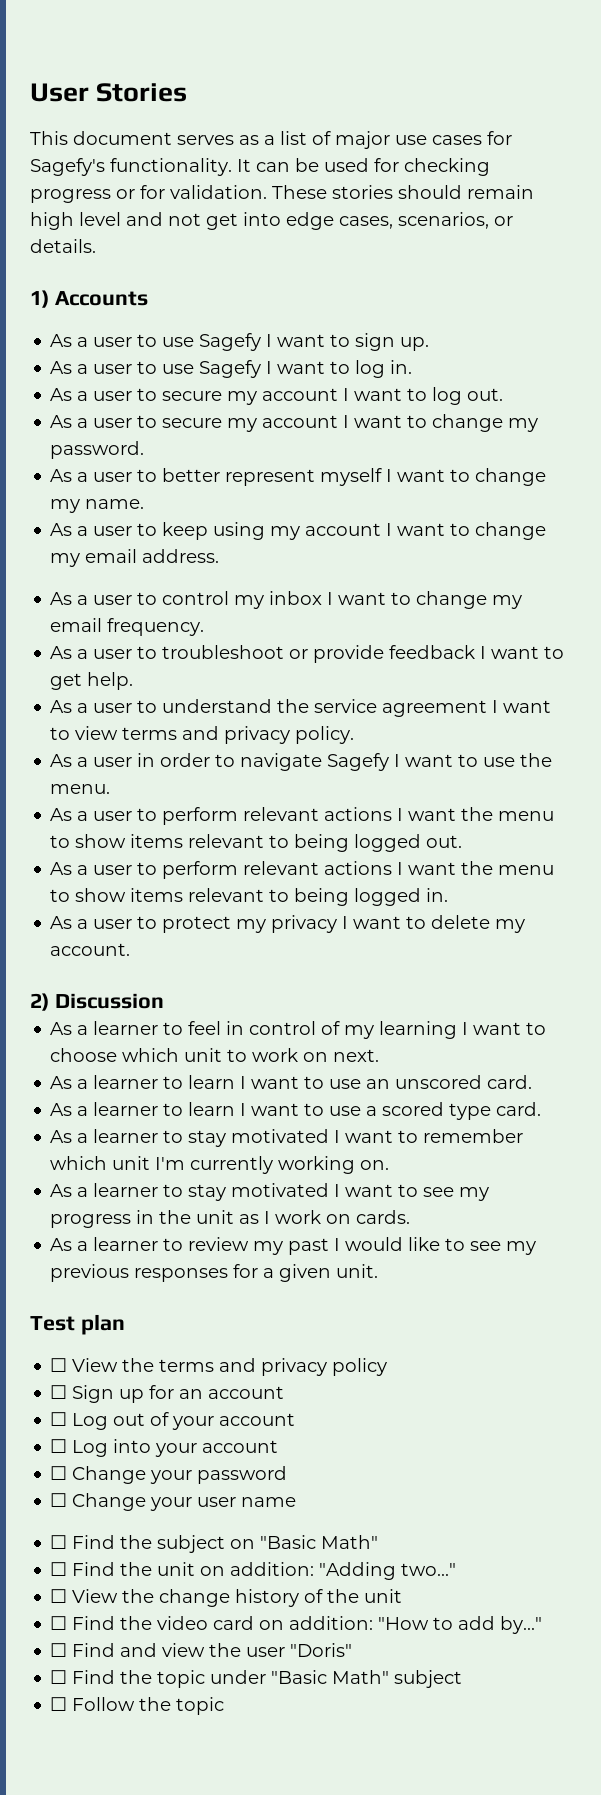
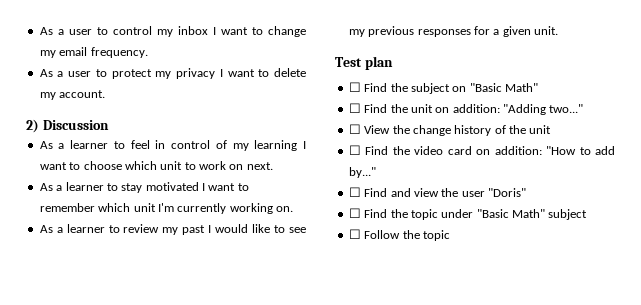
[30,83,188,102] [30,131,512,149] [30,158,490,176] [30,185,534,203] [30,212,513,230] [30,239,96,253] [30,290,148,308] [50,333,430,351] [50,360,413,378] [50,387,504,405] [50,414,539,432] [50,441,145,459] [50,468,547,486] [50,499,145,513] [50,522,547,540] [50,549,220,567] User Stories // This document serves as a list of major use cases for Sagefy's functionality. It can be used for checking progress or for validation. These stories should remain high level and not get into edge cases, scenarios, or details. // 1) Accounts // As a user to use Sagefy I want to sign up. // As a user to use Sagefy I want to log in. // As a user to secure my account I want to log out. // As a user to secure my account I want to change my password. // As a user to better represent myself I want to change my name. // As a user to keep using my account I want to change my email address. // -> (39, 31) none
[50,645,565,663] [50,672,134,690] [50,699,552,717] [50,726,355,744] [50,753,553,771] [50,784,111,794] [50,807,555,825] [50,834,463,852] [50,861,555,879] [50,888,449,906] // As a user to troubleshoot or provide feedback I want to get help. // As a user to understand the service agreement I want to view terms and privacy policy. // As a user in order to navigate Sagefy I want to use the menu. // As a user to perform relevant actions I want the menu to show items relevant to being logged out. // As a user to perform relevant actions I want the menu to show items relevant to being logged in. -> (148, 52) none
[50,1075,533,1089] [50,1102,542,1120] // As a learner to learn I want to use an unscored card. // As a learner to learn I want to use a scored type card. -> (273, 166) none
[50,1183,490,1201] [50,1210,411,1228] // As a learner to stay motivated I want to see my progress in the unit as I work on cards. -> (293, 209) none
[50,1358,388,1376] [50,1385,285,1403] [50,1412,296,1430] [50,1439,279,1457] [50,1466,288,1484] [50,1493,297,1511] // ☐ View the terms and privacy policy // ☐ Sign up for an account // ☐ Log out of your account // ☐ Log into your account // ☐ Change your password // ☐ Change your user name -> (393, 63) none

